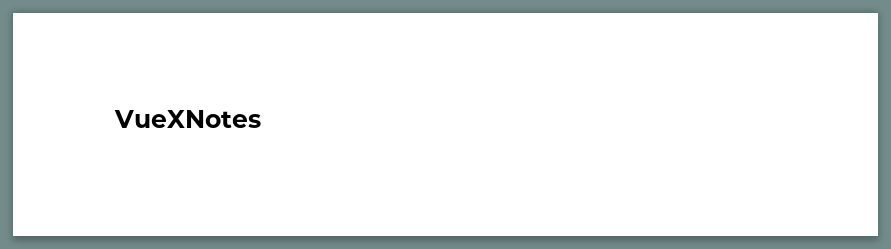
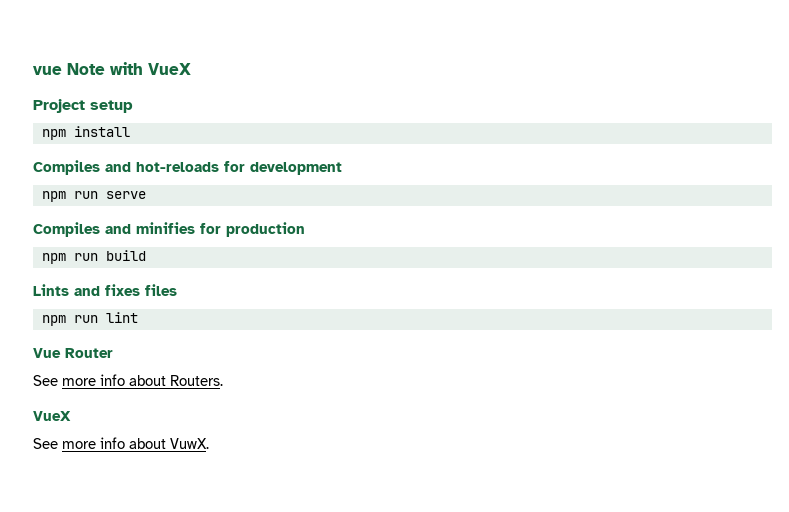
[114,110,261,128] VueXNotes -> [33,62,191,75] [33,99,133,113] [41,126,130,140] [33,160,342,175] [41,191,146,202] [33,222,305,237] [41,250,146,264] [33,284,177,296] [41,312,138,326] [33,348,113,358] [33,374,223,386] [33,411,71,421] [33,437,209,449] vue Note with VueX // Project setup // npm install // Compiles and hot-reloads for development // npm run serve // Compiles and minifies for production // npm run build // Lints and fixes files // npm run lint // Vue Router // See more info about Routers. // VueX // See more info about VuwX.

